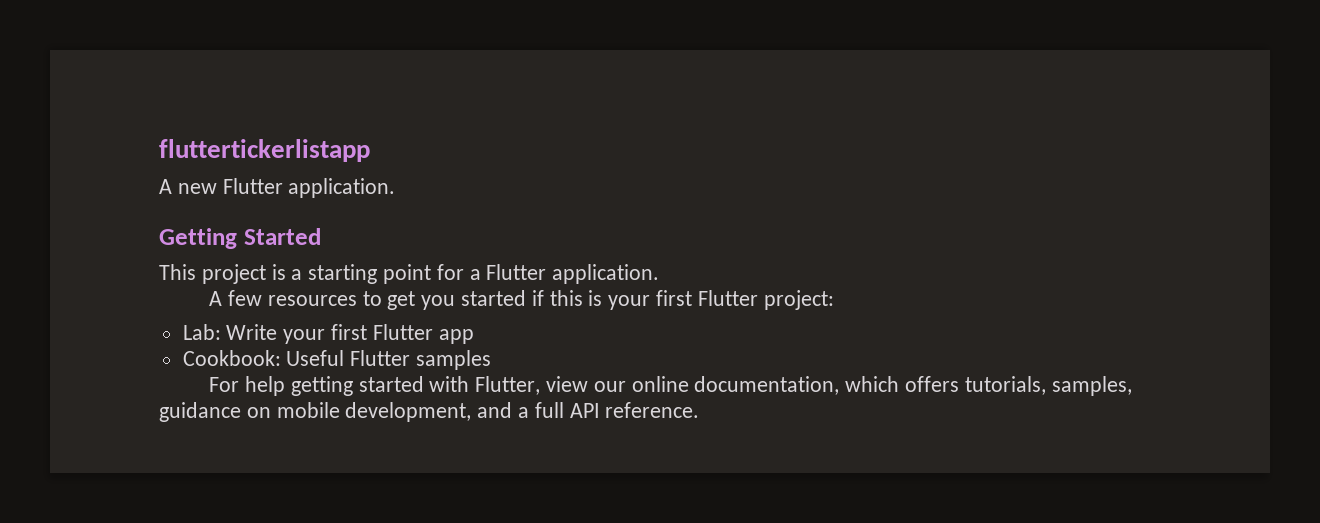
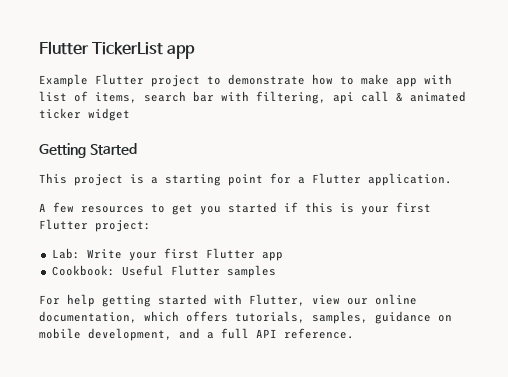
[159,139,370,162] [159,178,396,198] fluttertickerlistapp // A new Flutter application. -> [39,41,196,59] [39,74,452,87] [39,91,466,104] [39,108,130,121] Flutter TickerList app // Example Flutter project to demonstrate how to make app with list of items, search bar with filtering, api call & animated ticker widget

